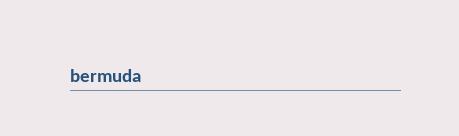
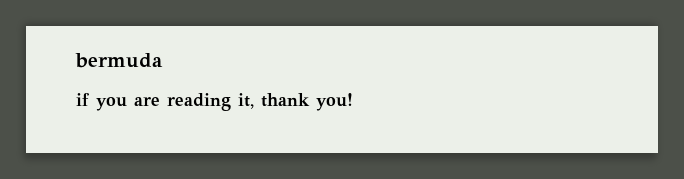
(141, 75) none -> [76,93,353,111] // if you are reading it, thank you!

